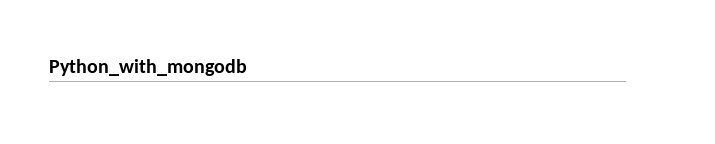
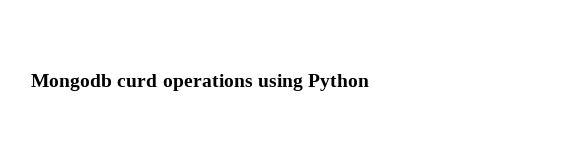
[49,59,247,76] Python_with_mongodb -> [31,74,370,91] Mongodb curd operations using Python

